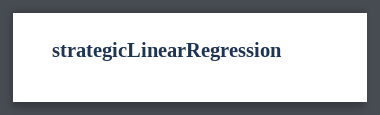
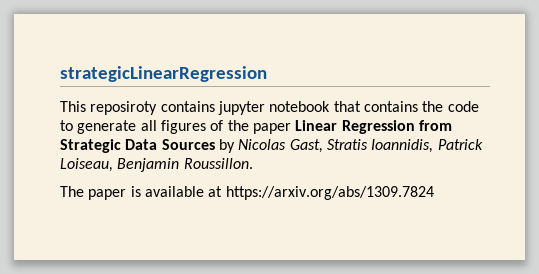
(282, 51) none -> [60,101,479,115] [60,120,452,134] [60,139,483,153] [60,158,253,172] [60,186,434,200] // This reposiroty contains jupyter notebook that contains the code to generate all figures of the paper Linear Regression from Strategic Data Sources by Nicolas Gast, Stratis Ioannidis, Patrick Loiseau, Benjamin Roussillon. // The paper is available at https://arxiv.org/abs/1309.7824

